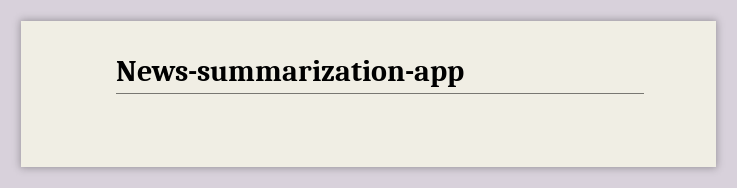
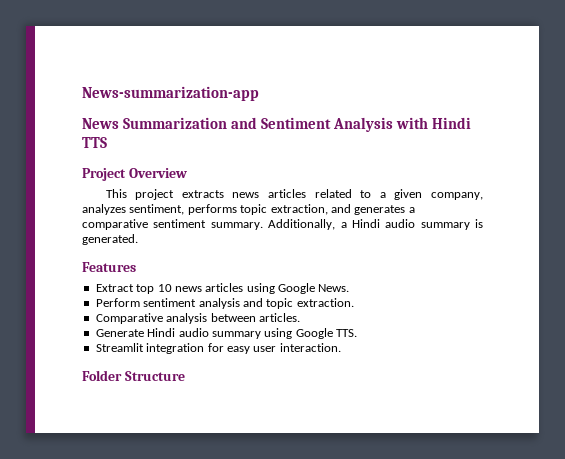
(464, 73) none -> [82,117,472,132] [82,137,107,148] [82,168,187,181] [105,189,483,200] [82,204,415,215] [82,219,483,230] [82,234,138,245] [82,262,136,272] [95,283,350,294] [95,298,354,309] [95,313,300,324] [95,328,357,339] [95,343,341,354] [82,370,185,381] // News Summarization and Sentiment Analysis with Hindi TTS // Project Overview // This project extracts news articles related to a given company, analyzes sentiment, performs topic extraction, and generates a comparative sentiment summary. Additionally, a Hindi audio summary is generated. // Features // Extract top 10 news articles using Google News. // Perform sentiment analysis and topic extraction. // Comparative analysis between articles. // Generate Hindi audio summary using Google TTS. // Streamlit integration for easy user interaction. // Folder Structure

